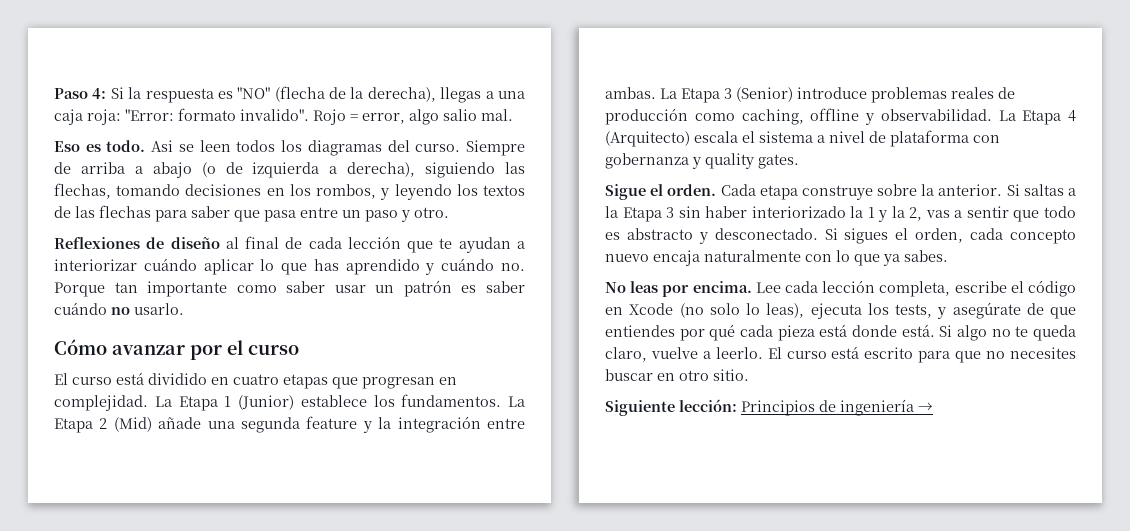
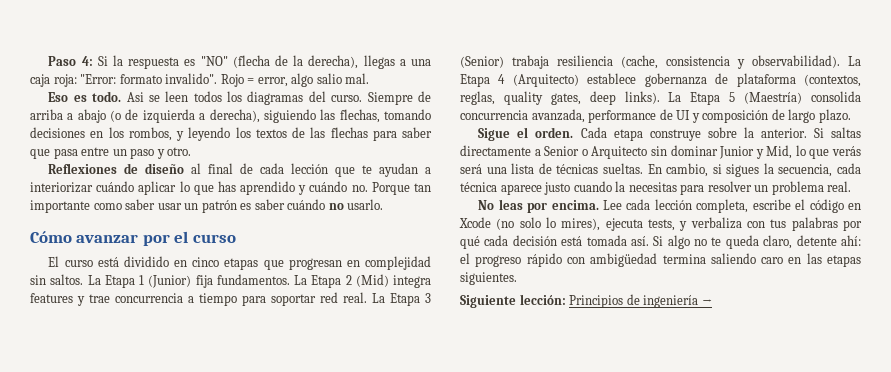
[233,374,279,385] cuatro -> [192,257,220,267] cinco
[54,395,148,411] complejidad. -> [365,256,431,270] [30,274,84,285] complejidad sin saltos.
[300,395,395,407] establece los -> [195,275,213,288] fija
[158,416,525,433] [605,87,1015,103] [605,108,1076,125] [605,130,1000,147] [605,153,799,169] añade una segunda feature y la integración entre ambas. La Etapa 3 (Senior) introduce problemas reales de producción como caching, offline y observabilidad. La Etapa 4 (Arquitecto) escala el sistema a nivel de plataforma con gobernanza y quality gates. -> [393,275,431,288] [30,292,431,306] [460,55,861,69] [460,73,861,87] [460,91,861,105] [460,109,851,123] integra features y trae concurrencia a tiempo para soportar red real. La Etapa 3 (Senior) trabaja resiliencia (cache, consistencia y observabilidad). La Etapa 4 (Arquitecto) establece gobernanza de plataforma (contextos, reglas, quality gates, deep links). La Etapa 5 (Maestría) consolida concurrencia avanzada, performance de UI y composición de largo plazo.
[1068,188,1076,196] [605,206,1077,222] [605,228,1076,244] [605,250,948,266] a la Etapa 3 sin haber interiorizado la 1 y la 2, vas a sentir que todo es abstracto y desconectado. Si sigues el orden, cada concepto nuevo encaja naturalmente con lo que ya sabes. -> [460,145,861,159] [460,163,861,177] [460,181,852,195] directamente a Senior o Arquitecto sin dominar Junior y Mid, lo que verás será una lista de técnicas sueltas. En cambio, si sigues la secuencia, cada técnica aparece justo cuando la necesitas para resolver un problema real.
[766,302,1076,319] [605,324,935,341] leas), ejecuta los tests, y asegúrate de que entiendes por qué cada pieza está donde está. -> [561,217,862,231] [460,235,649,249] mires), ejecuta tests, y verbaliza con tus palabras por qué cada decisión está tomada así.
[650,346,1076,363] [605,369,749,381] vuelve a leerlo. El curso está escrito para que no necesites buscar en otro sitio. -> [796,235,861,246] [460,253,861,267] [460,272,517,285] detente ahí: el progreso rápido con ambigüedad termina saliendo caro en las etapas siguientes.

